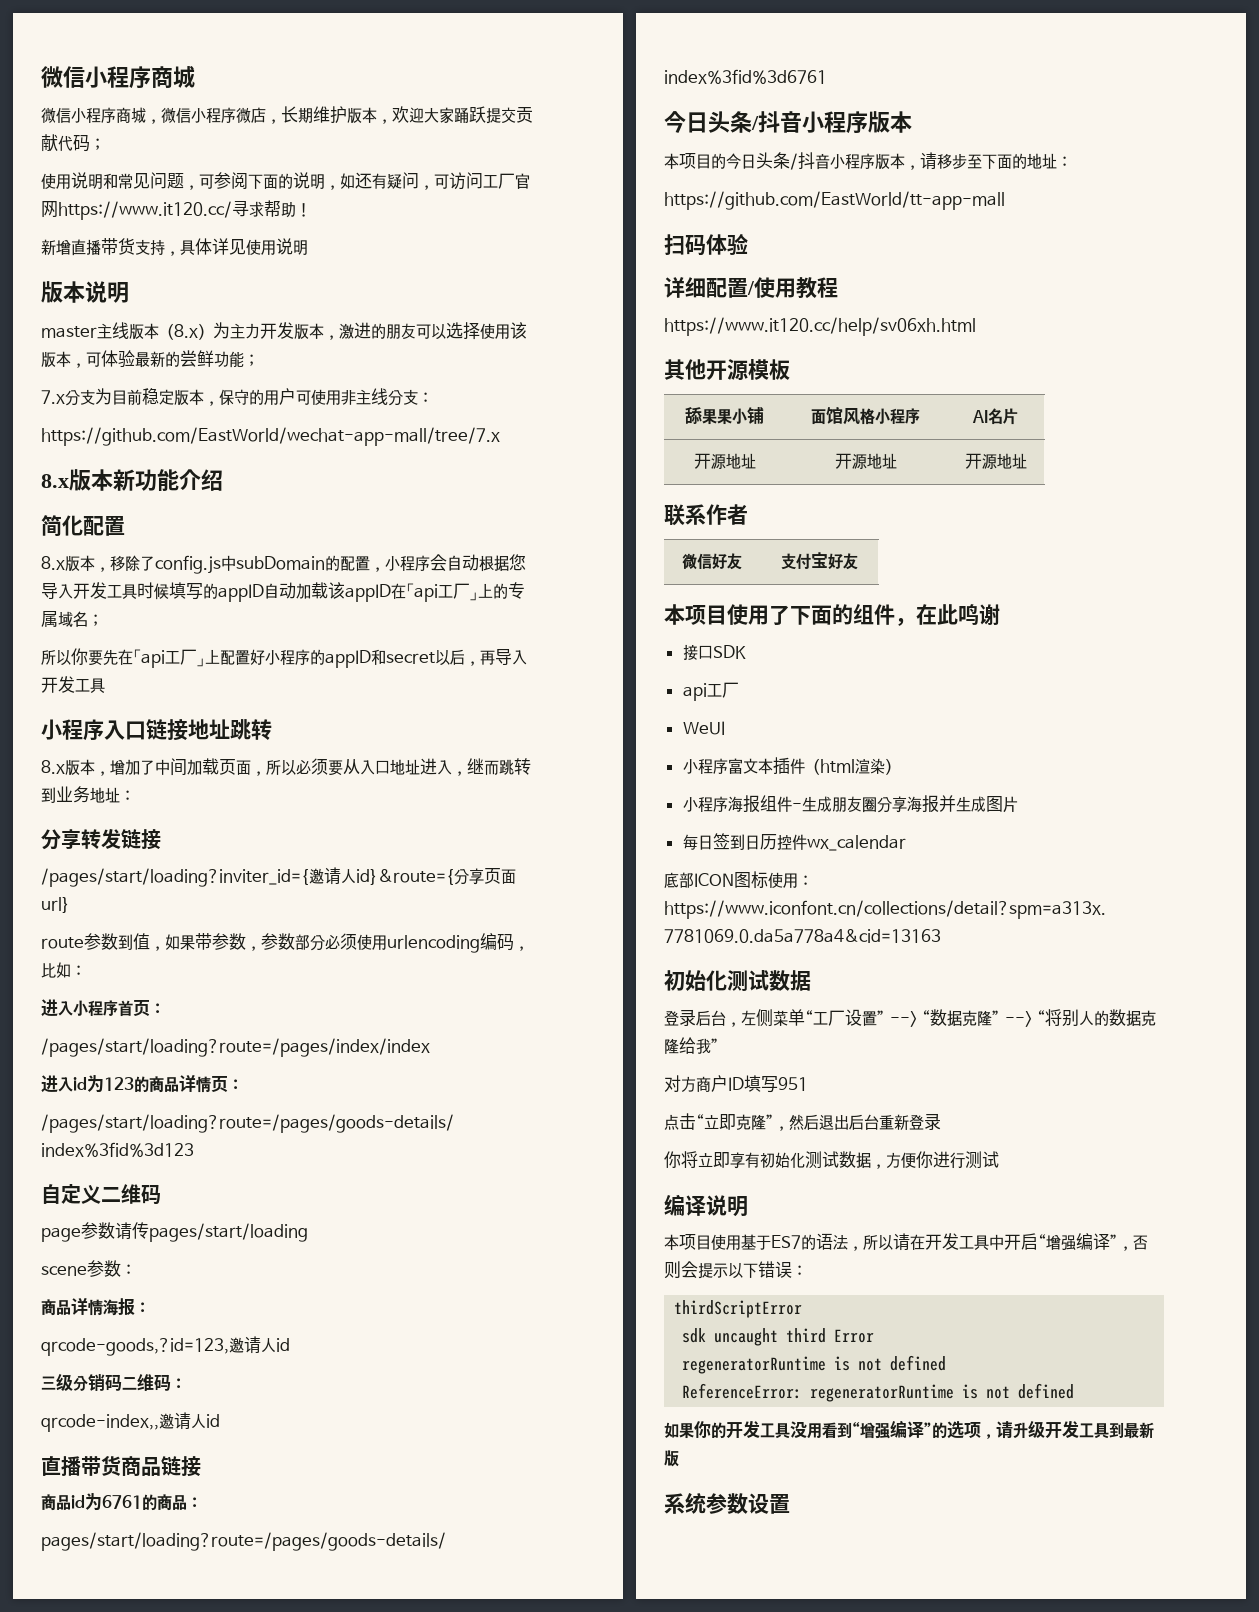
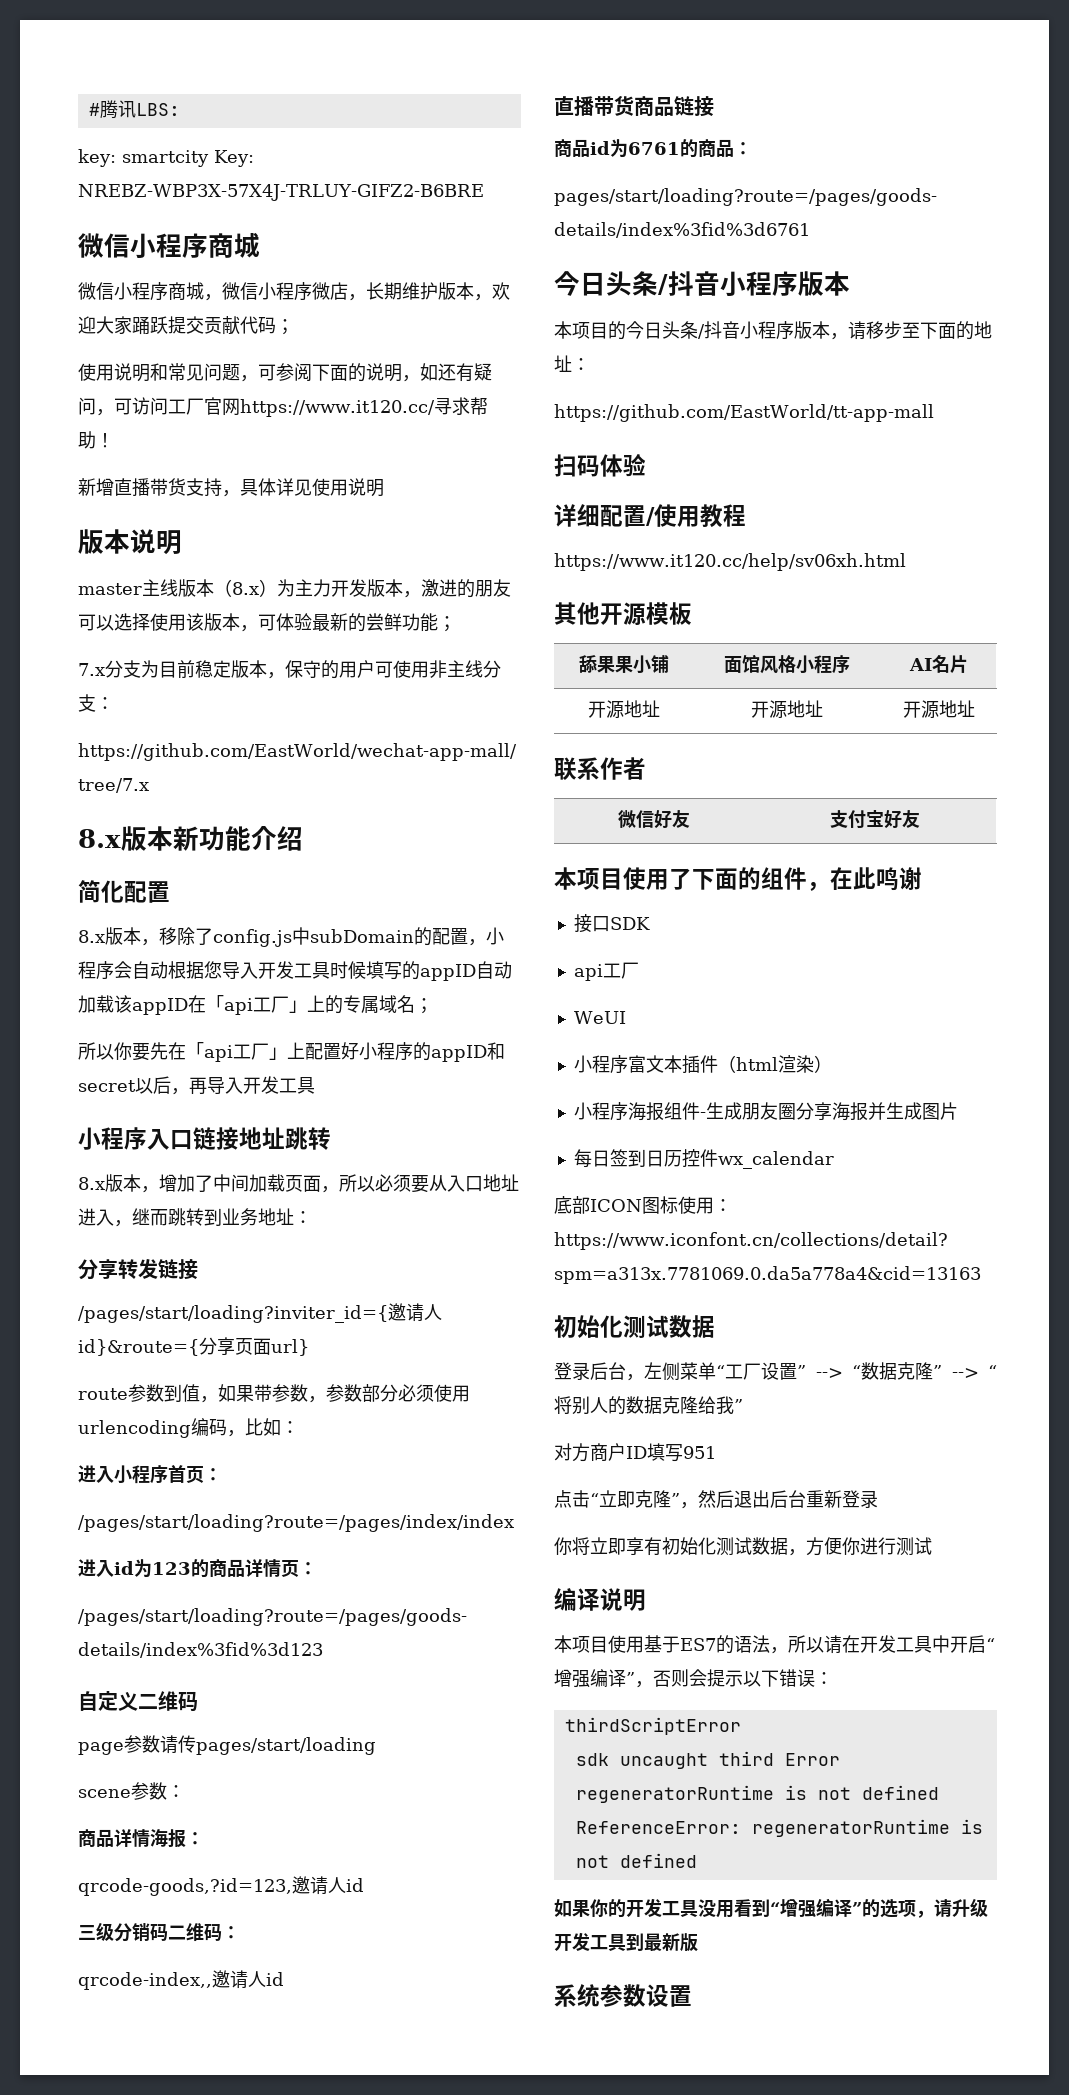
(41, 77) none -> [88,100,180,119] [78,149,254,167] [78,184,484,201] #腾讯LBS: // key: smartcity Key: NREBZ-WBP3X-57X4J-TRLUY-GIFZ2-B6BRE //

